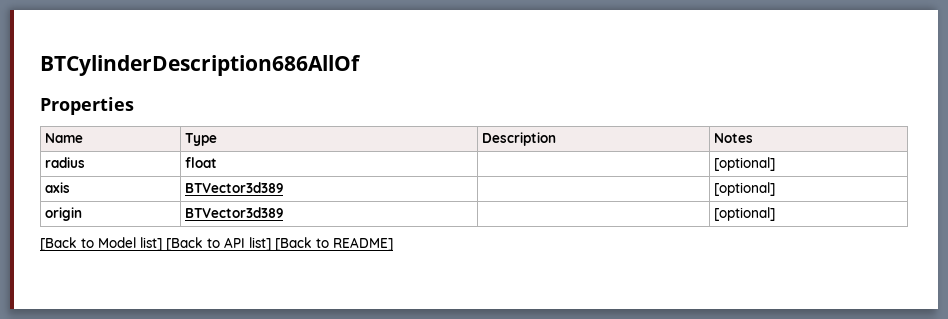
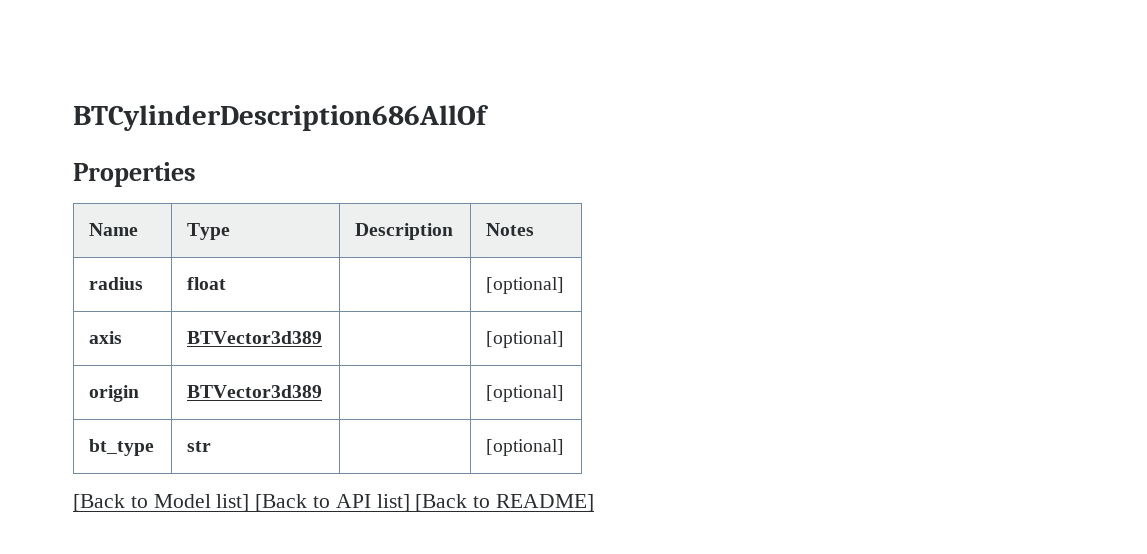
(776, 214) none -> [89,439,155,456] [187,441,212,452] [486,439,565,456] // bt_type | str | | [optional]

